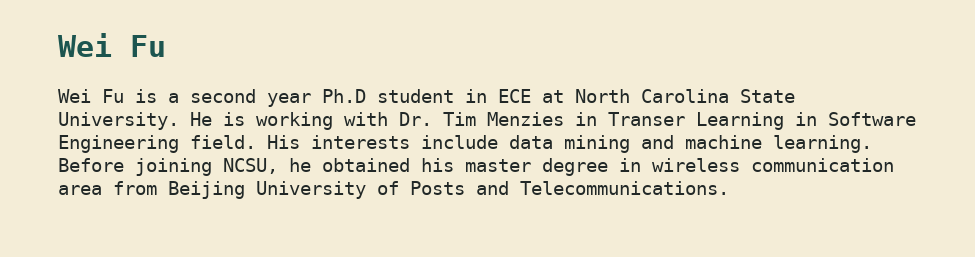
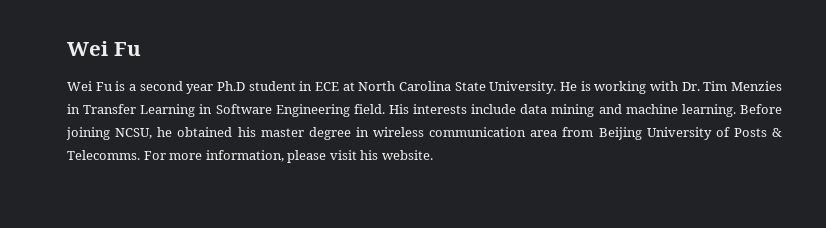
[608,112,685,126] Transer -> [83,104,137,114] Transfer
[476,181,729,195] and Telecommunications. -> [772,128,782,137] [67,150,433,163] & Telecomms. For more information, please visit his website.

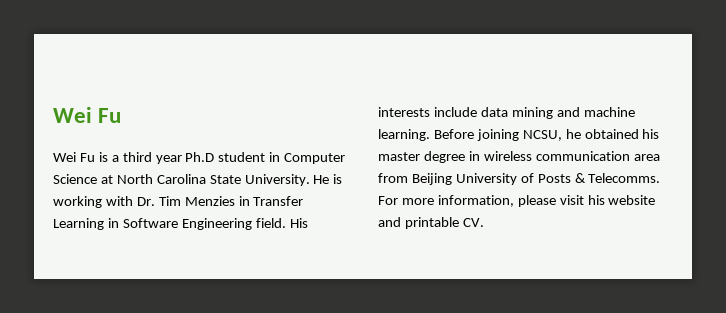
[139,81,183,91] second -> [122,152,152,162] third
[315,82,339,91] ECE -> [284,153,346,164] [53,174,97,184] Computer Science
[381,150,433,160] website. -> [608,195,656,205] [378,217,484,229] website and printable CV.

